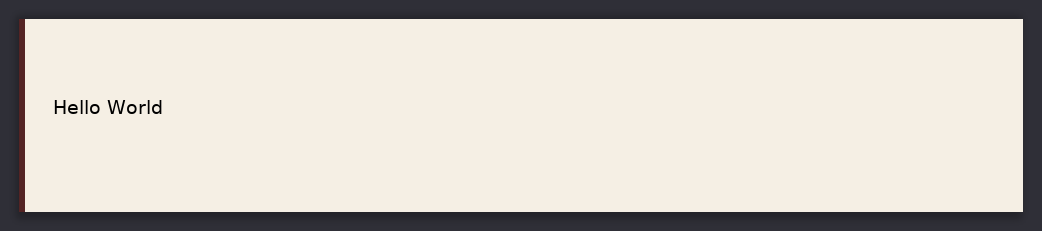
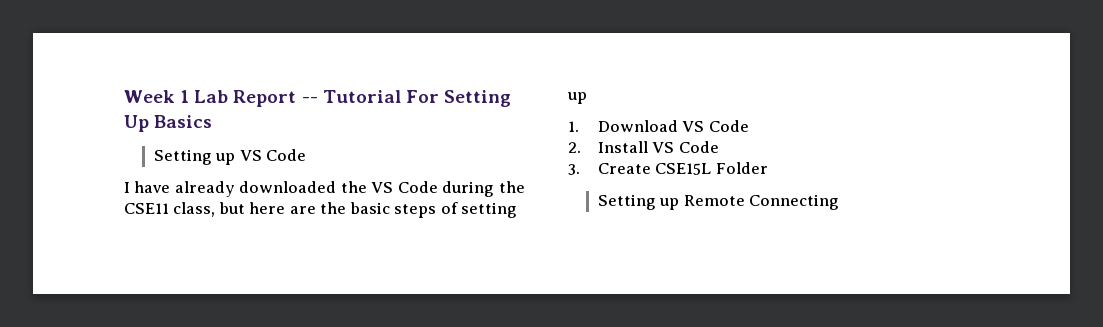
[53,100,163,114] Hello World -> [124,90,511,107] [124,115,213,132] [153,149,307,165] [124,181,525,197] [124,202,518,218] [567,92,587,104] [568,120,749,132] [568,141,719,153] [568,162,768,175] [597,194,840,210] Week 1 Lab Report -- Tutorial For Setting Up Basics // Setting up VS Code // I have already downloaded the VS Code during the CSE11 class, but here are the basic steps of setting up // 1. Download VS Code // 2. Install VS Code // 3. Create CSE15L Folder // Setting up Remote Connecting

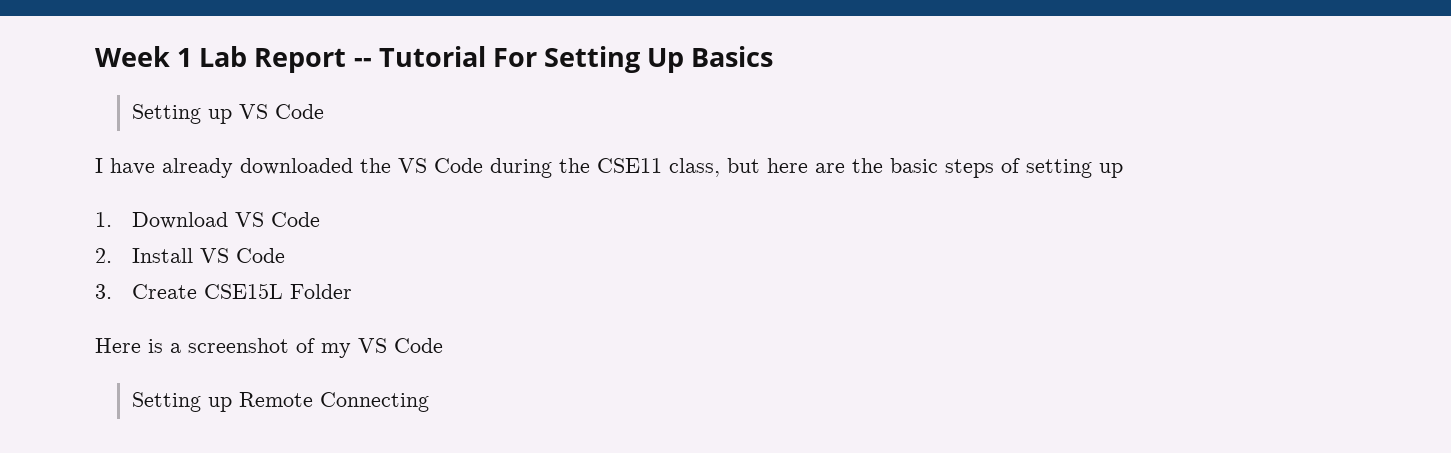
(768, 168) none -> [95,338,443,358] // Here is a screenshot of my VS Code

